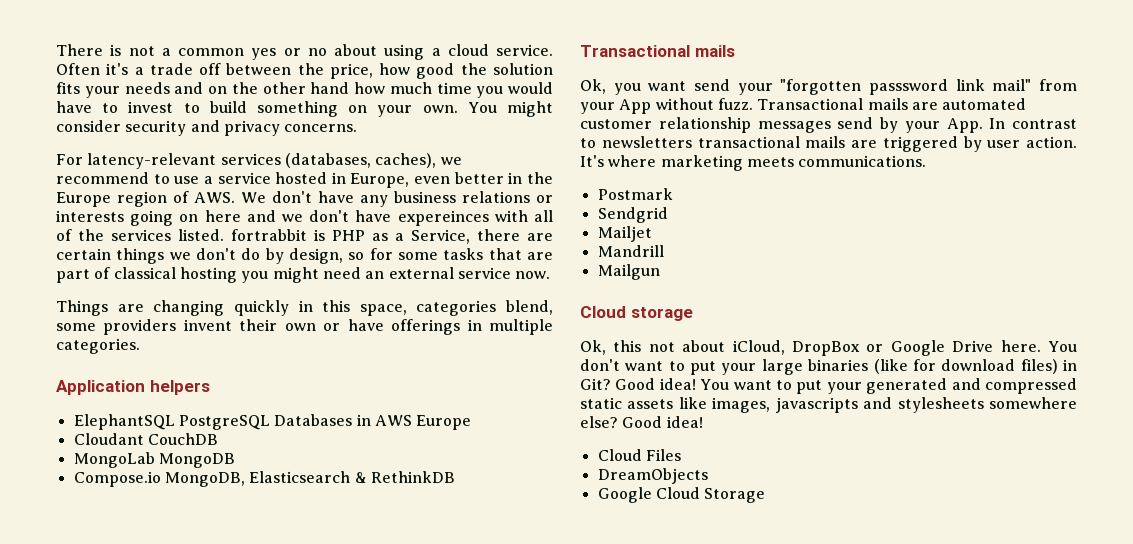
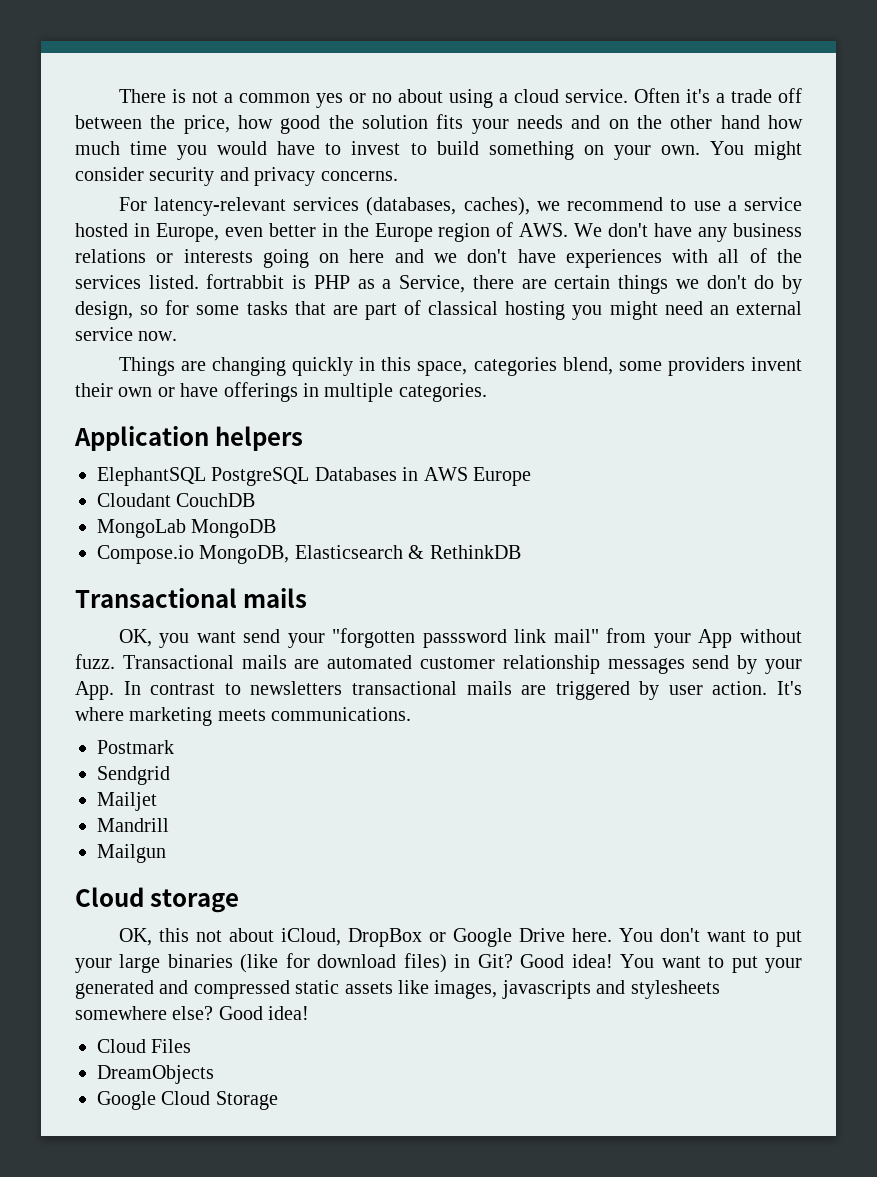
[397,210,489,226] expereinces -> [565,249,662,268] experiences
[580,79,606,94] Ok, -> [118,629,152,647] OK,
[580,340,606,355] Ok, -> [118,928,152,946] OK,

